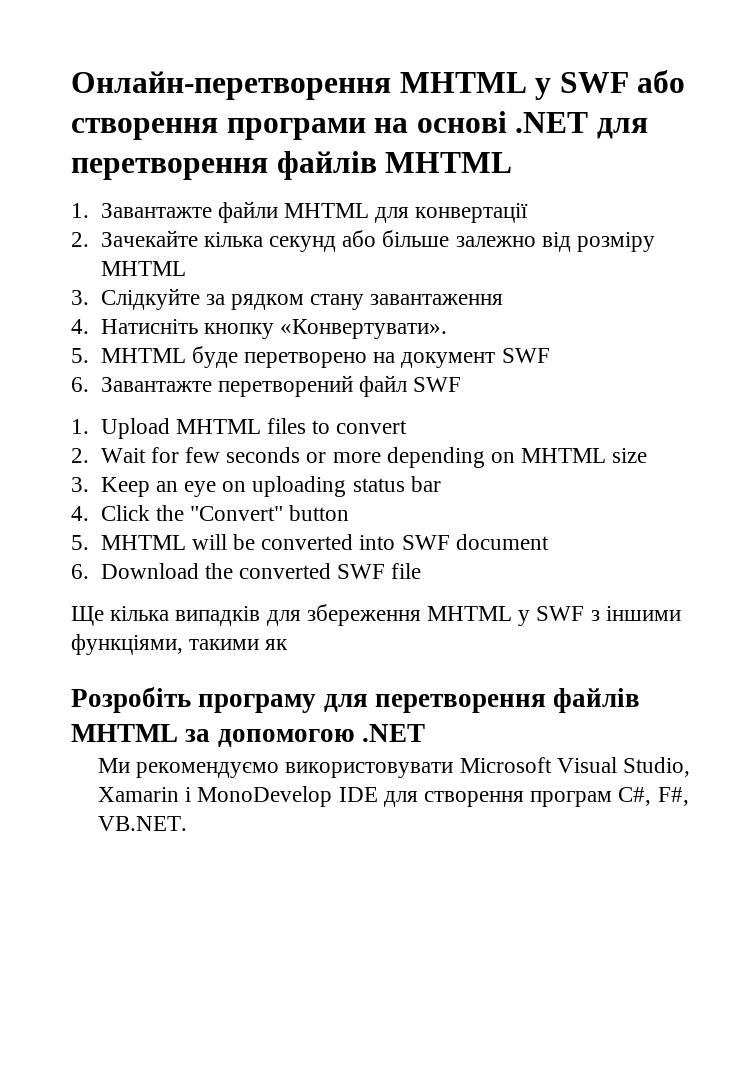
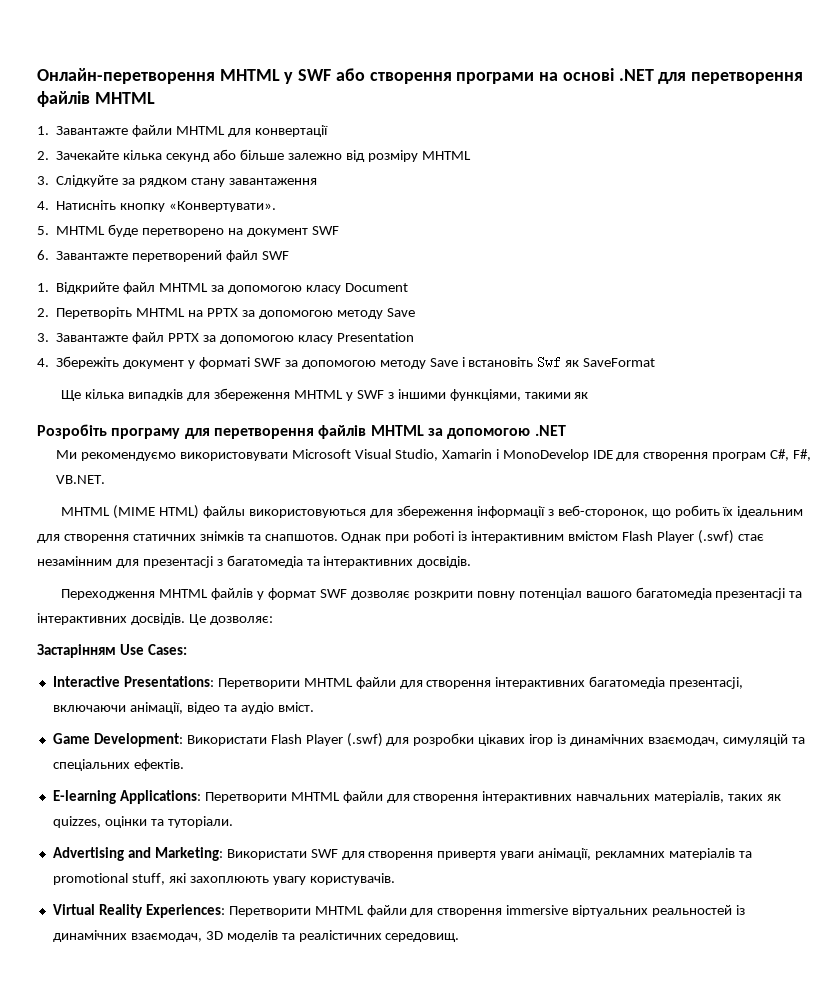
[100,418,408,439] [71,447,648,468] [71,476,441,497] [71,505,350,521] [71,534,549,550] [71,563,422,579] Upload MHTML files to convert // 2. Wait for few seconds or more depending on MHTML size // 3. Keep an eye on uploading status bar // 4. Click the "Convert" button // 5. MHTML will be converted into SWF document // 6. Download the converted SWF file -> [56,282,408,294] [37,307,415,319] [37,332,414,344] [37,356,656,369] Відкрийте файл MHTML за допомогою класу Document // 2. Перетворіть MHTML на PPTX за допомогою методу Save // 3. Завантажте файл PPTX за допомогою класу Presentation // 4. Збережіть документ у форматі SWF за допомогою методу Save і встановіть Swf як SaveFormat
(187, 823) none -> [61,505,804,519] [37,530,764,544] [37,555,472,568] [61,587,803,600] [37,613,273,625] [37,644,187,658] [52,676,744,689] [52,702,314,714] [52,733,805,747] [52,759,184,771] [52,790,782,804] [52,816,233,828] [52,847,752,861] [52,873,395,885] [52,904,746,918] [52,930,460,942] // MHTML (MIME HTML) файлы використовуються для збереження інформації з веб-сторонок, що робить їх ідеальним для створення статичних знімків та снапшотов. Однак при роботі із інтерактивним вмістом Flash Player (.swf) стає незамінним для презентacji з багатомедіа та інтерактивних досвідів. // Переходження MHTML файлів у формат SWF дозволяє розкрити повну потенціал вашого багатомедіа презентacji та інтерактивних досвідів. Це дозволяє: // Застарінням Use Cases: // Interactive Presentations: Перетворити MHTML файли для створення інтерактивних багатомедіа презентacji, включаючи анімації, відео та аудіо вміст. // Game Development: Використати Flash Player (.swf) для розробки цікавих ігор із динамічних взаємодач, симуляцій та спеціальних ефектів. // E-learning Applications: Перетворити MHTML файли для створення інтерактивних навчальних матеріалів, таких як quizzes, оцінки та туторіали. // Advertising and Marketing: Використати SWF для створення привертя уваги анімації, рекламних матеріалів та promotional stuff, які захоплюють увагу користувачів. // Virtual Reality Experiences: Перетворити MHTML файли для створення immersive віртуальних реальностей із динамічних взаємодач, 3D моделів та реалістичних середовищ.

